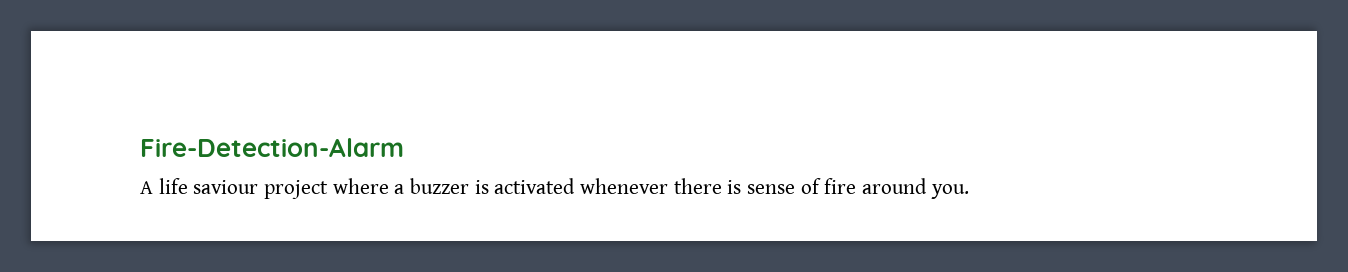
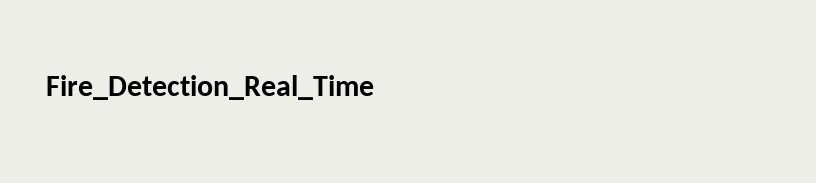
[140,138,404,157] [140,178,969,199] Fire-Detection-Alarm // A life saviour project where a buzzer is activated whenever there is sense of fire around you. -> [46,75,374,100] Fire_Detection_Real_Time

